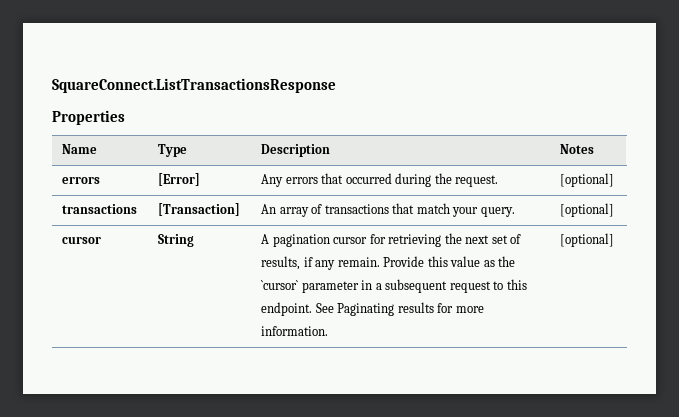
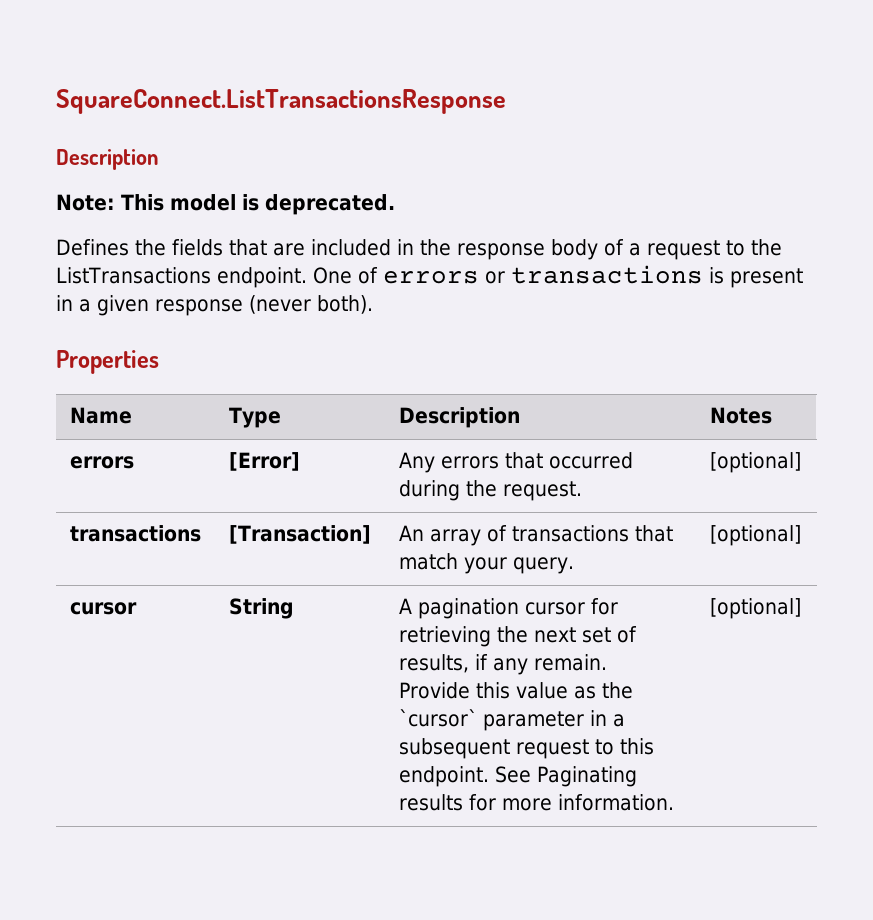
(336, 85) none -> [56,149,159,170] [56,194,395,215] [56,239,782,260] [56,265,803,288] [56,295,373,316] // Description // Note: This model is deprecated. // Defines the fields that are included in the response body of a request to the ListTransactions endpoint. One of errors or transactions is present in a given response (never both).

